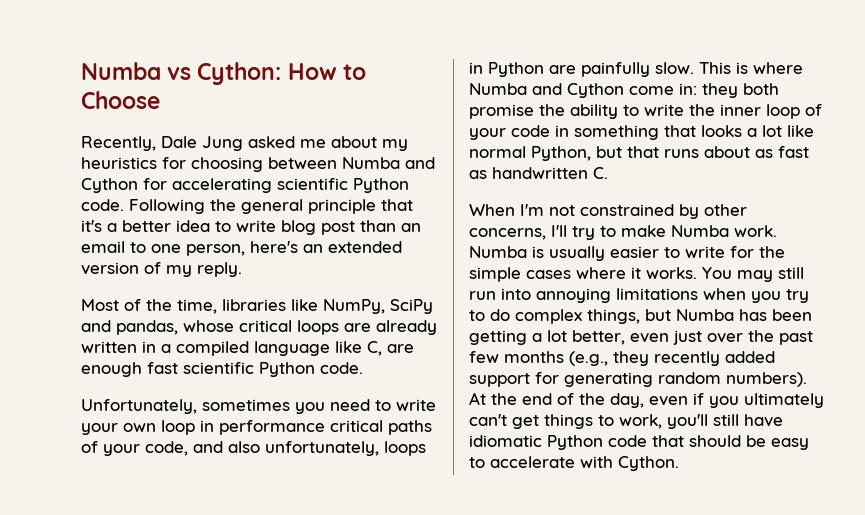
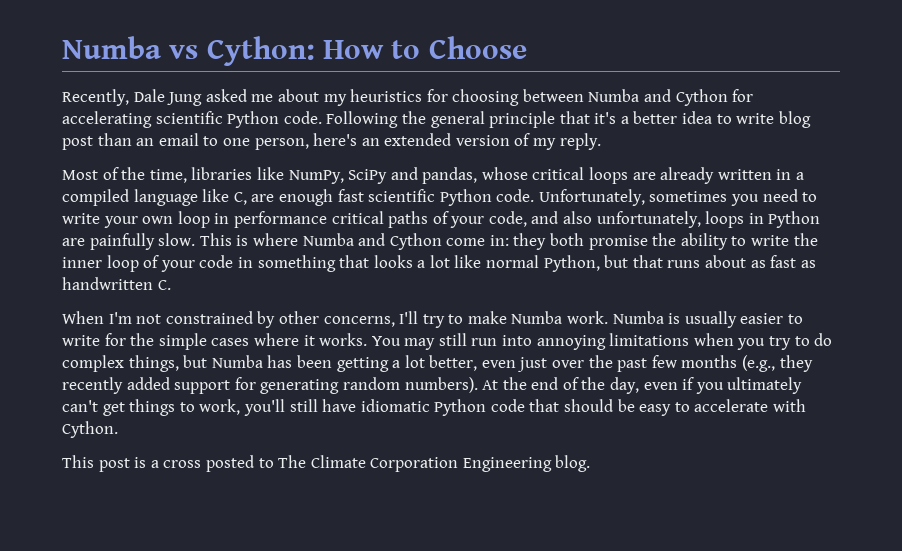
(363, 368) // -> (535, 195) none
(679, 463) none -> [62,455,591,472] // This post is a cross posted to The Climate Corporation Engineering blog.

